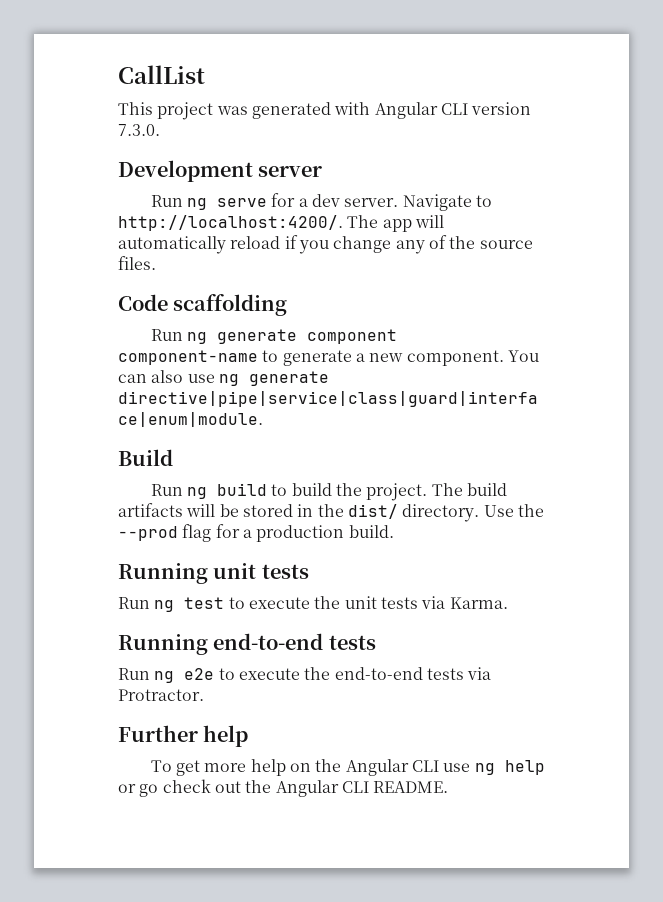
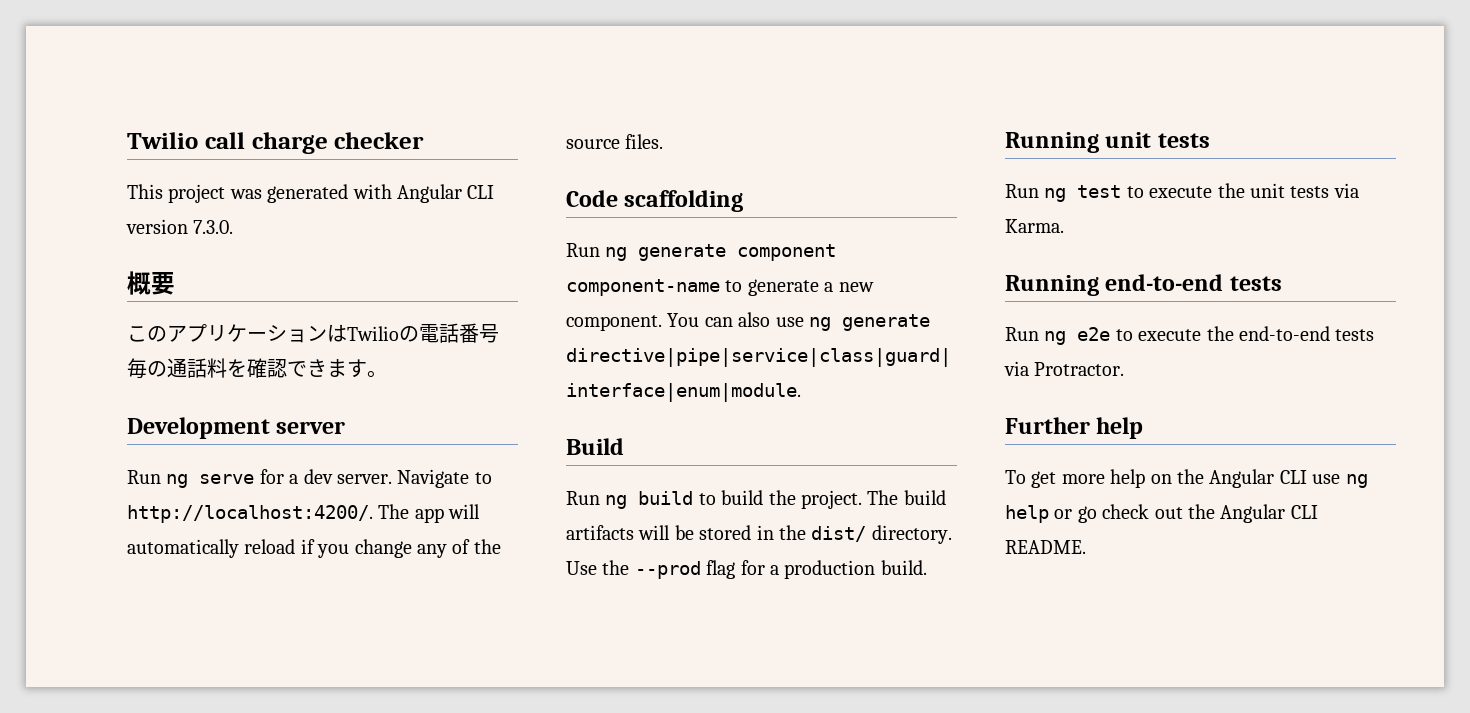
[118,65,205,84] CallList -> [127,132,425,154] Twilio call charge checker
(160, 130) none -> [127,271,175,295] [127,323,499,343] [127,358,387,379] // 概要 // このアプリケーションはTwilioの電話番号毎の通話料を確認できます。

